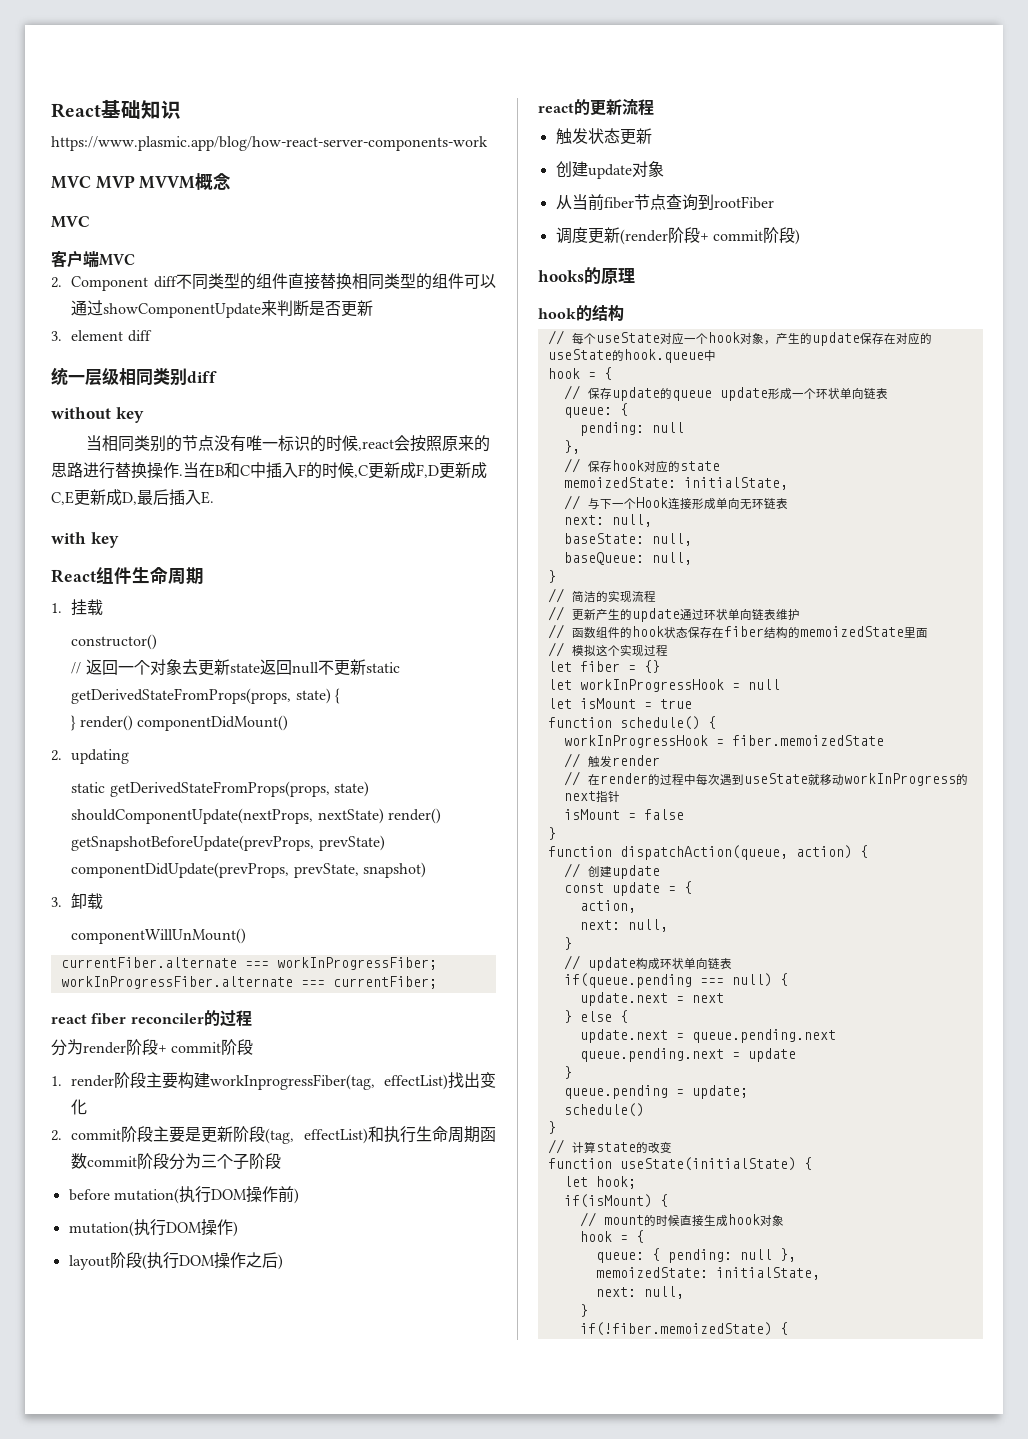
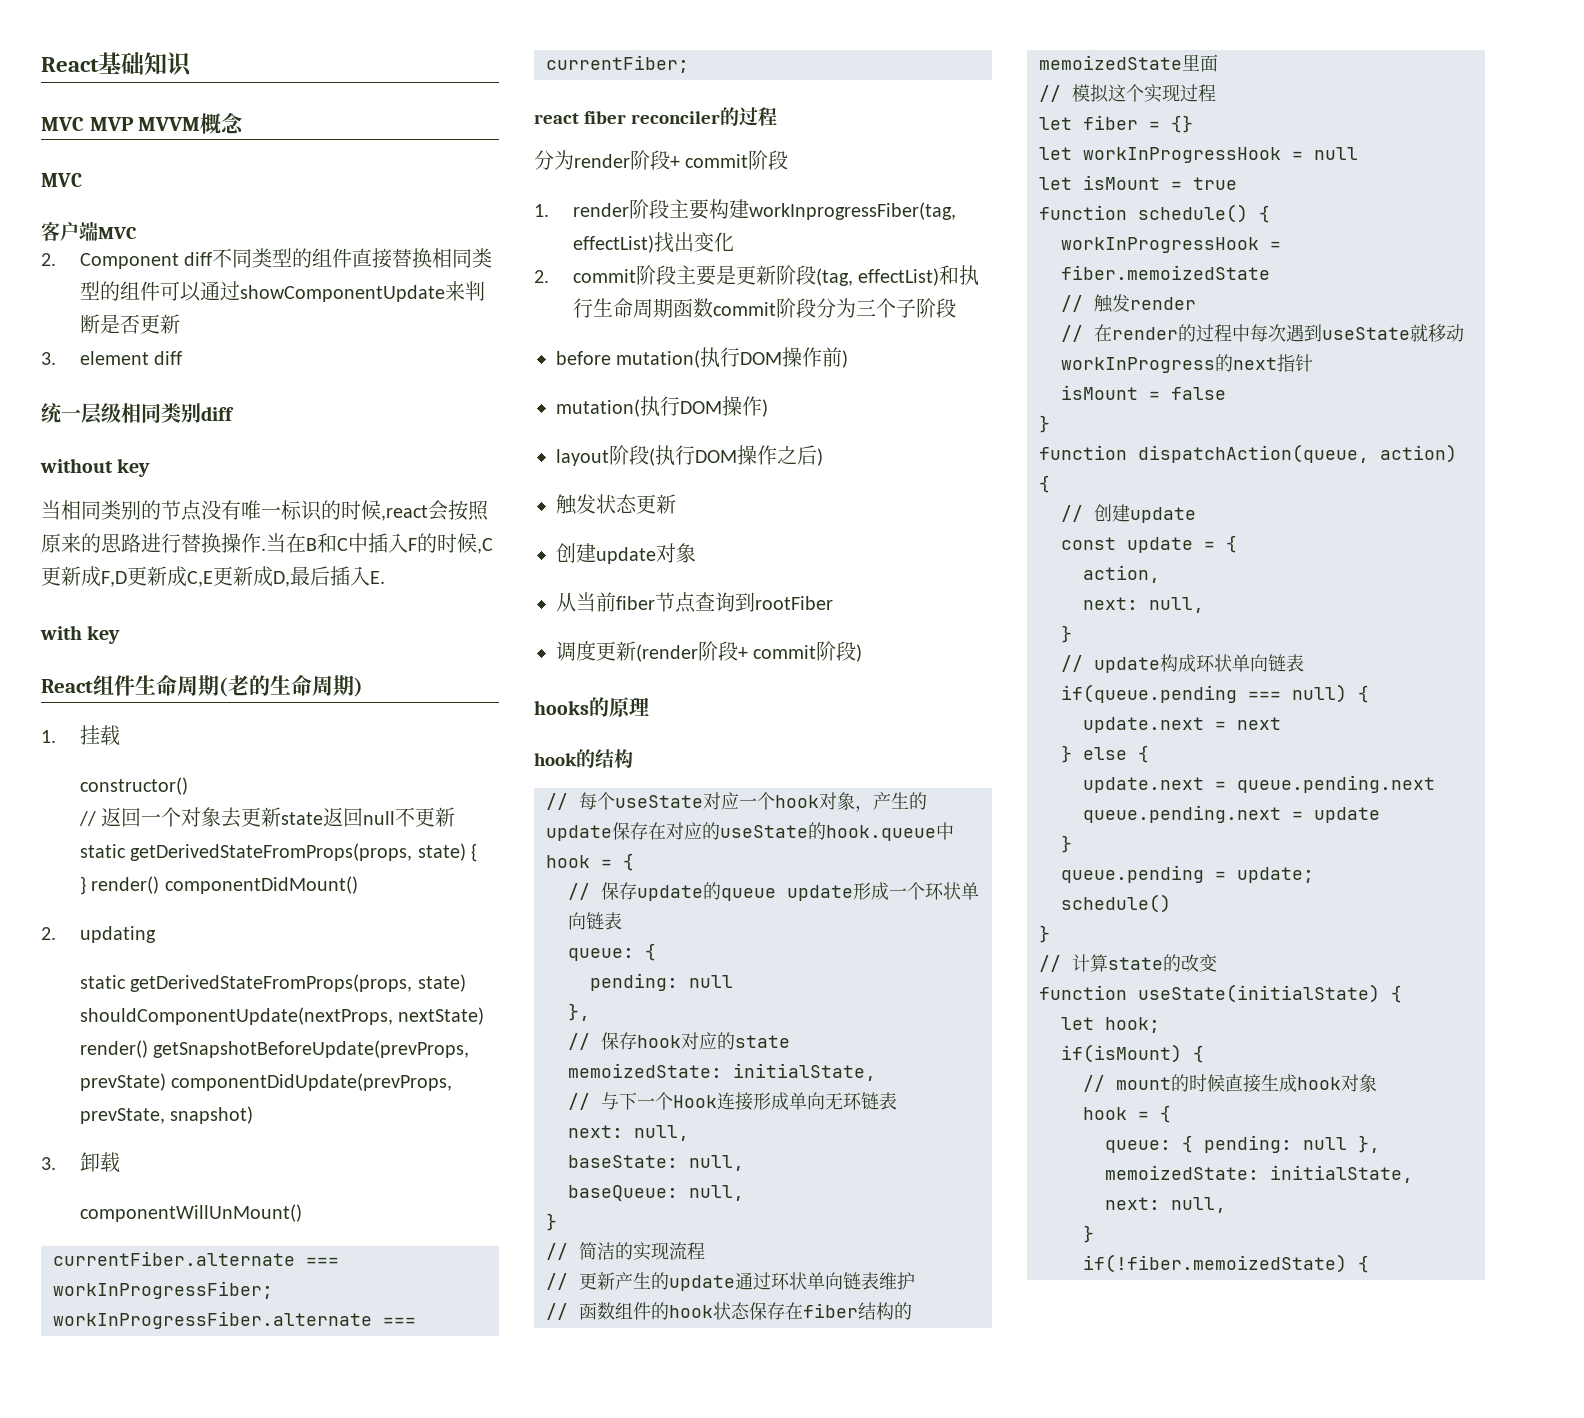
[51,136,488,151] // https://www.plasmic.app/blog/how-react-server-components-work -> (192, 64) none
(204, 576) none -> [219,675,363,697] (老的生命周期)
[538,99,654,116] // react的更新流程 -> (823, 457) none

